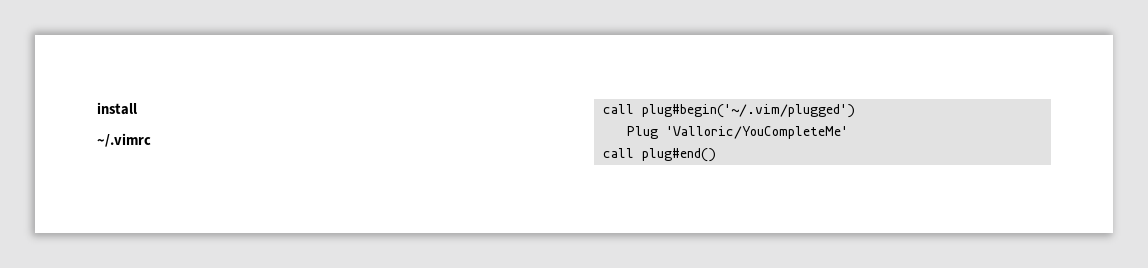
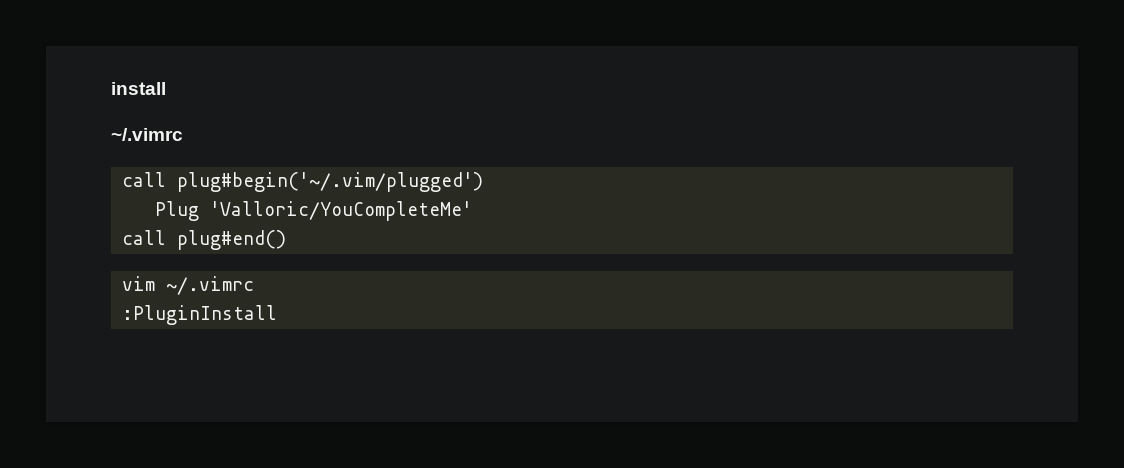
(716, 155) none -> [122,276,255,295] [122,305,278,325] // vim ~/.vimrc // :PluginInstall

